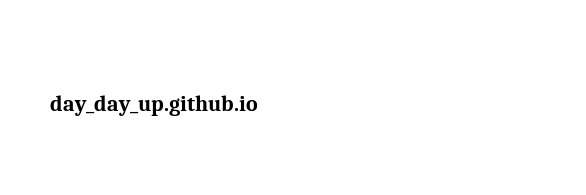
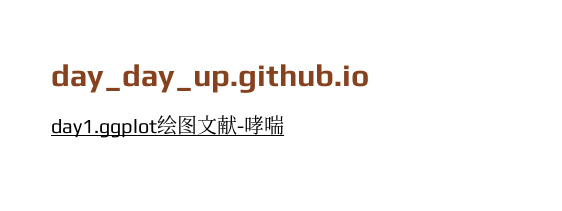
(258, 105) none -> [51,115,284,138] // day1.ggplot绘图文献-哮喘

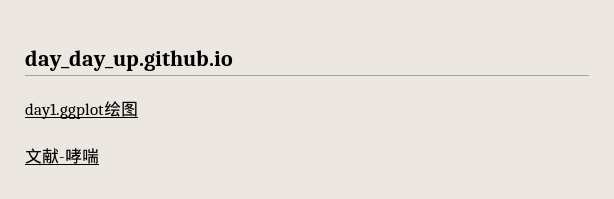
(197, 125) none -> (138, 109) //

